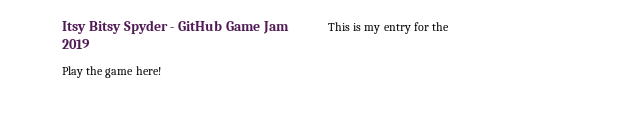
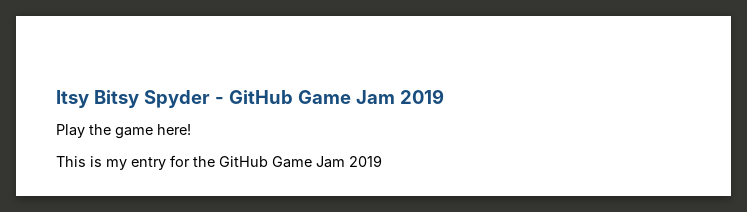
(450, 26) none -> [219,155,382,168] GitHub Game Jam 2019

